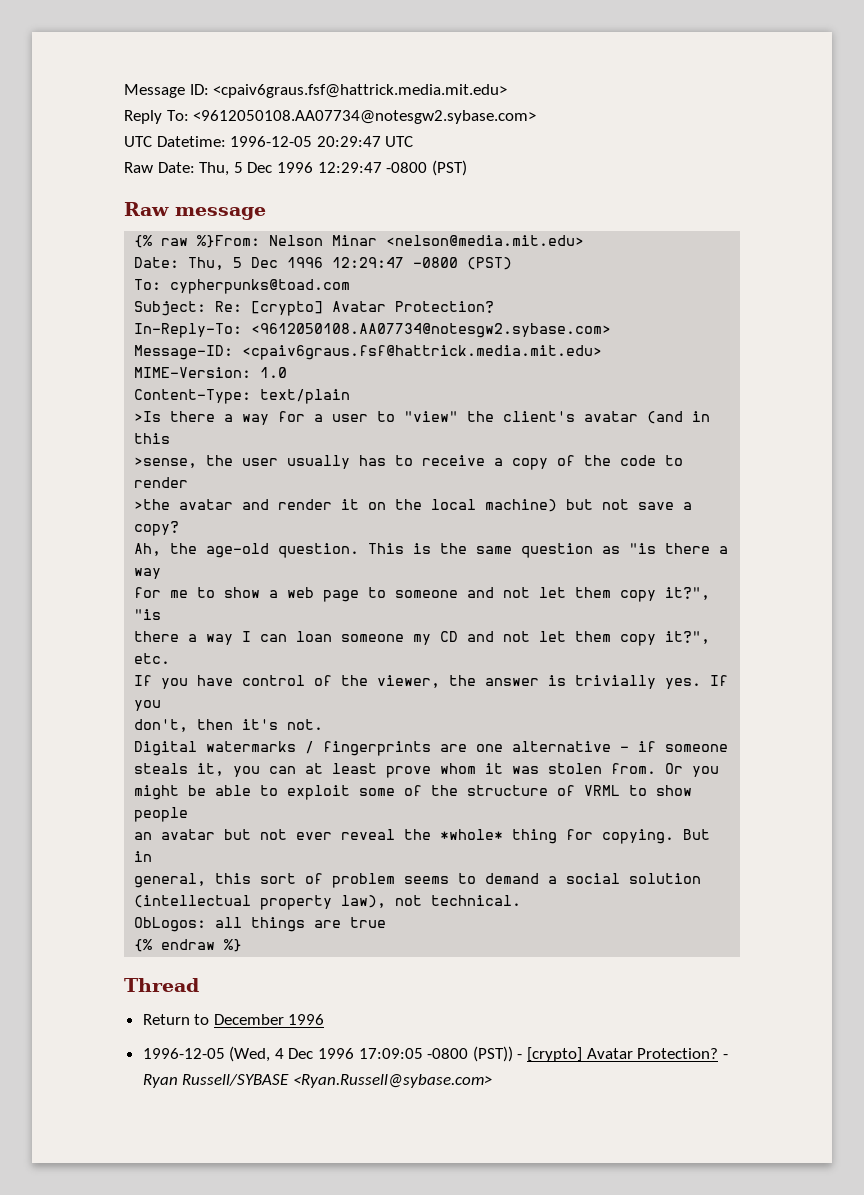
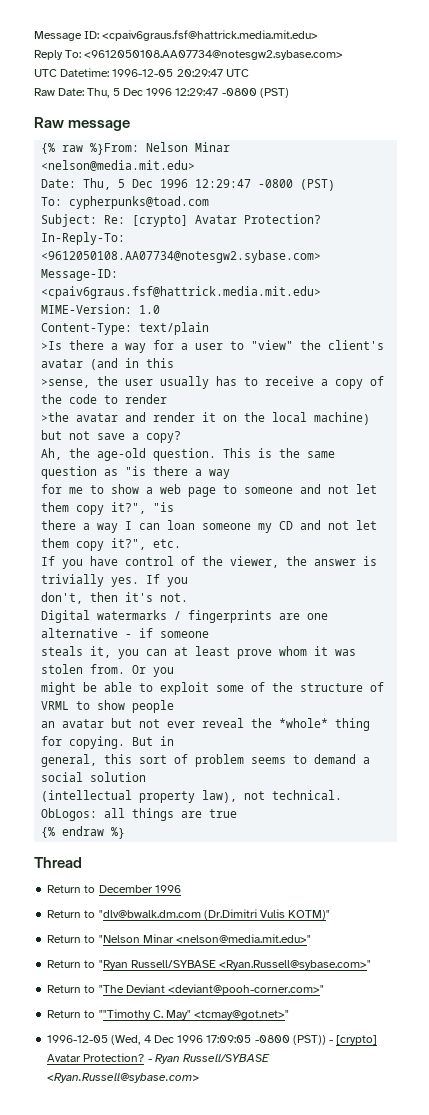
(325, 1019) none -> [47,909,331,920] [47,934,312,943] [47,960,372,970] [47,984,325,995] [47,1009,290,1020] // Return to "dlv@bwalk.dm.com (Dr.Dimitri Vulis KOTM)" // Return to "Nelson Minar <nelson@media.mit.edu>" // Return to "Ryan Russell/SYBASE <Ryan.Russell@sybase.com>" // Return to "The Deviant <deviant@pooh-corner.com>" // Return to ""Timothy C. May" <tcmay@got.net>"

